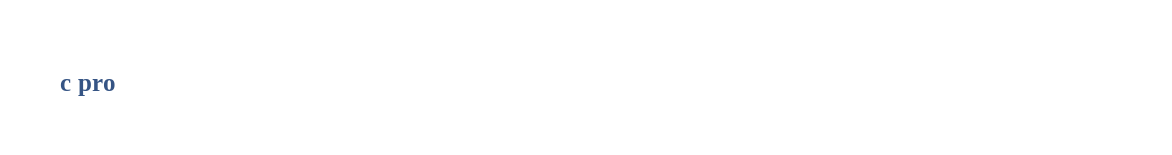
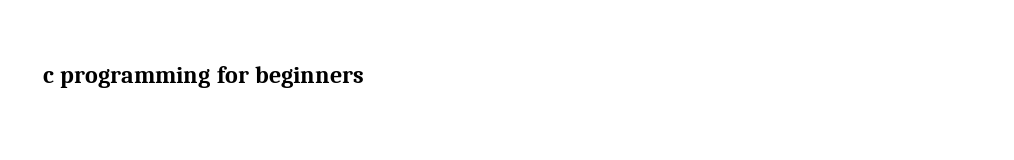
[77,79,116,96] pro -> [60,66,365,88] programming for beginners

